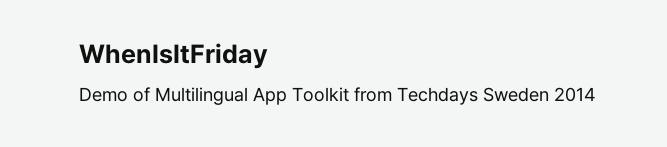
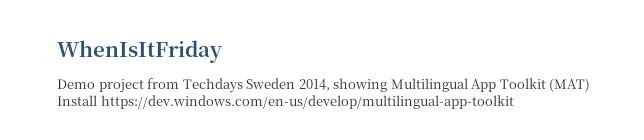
[133,87,596,105] of Multilingual App Toolkit from Techdays Sweden 2014 -> [98,78,591,93] [57,95,514,109] project from Techdays Sweden 2014, showing Multilingual App Toolkit (MAT) Install https://dev.windows.com/en-us/develop/multilingual-app-toolkit

